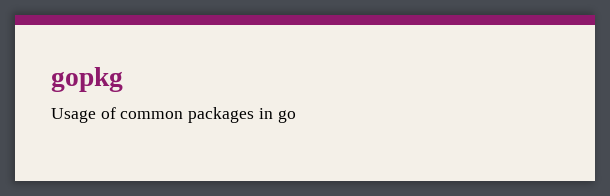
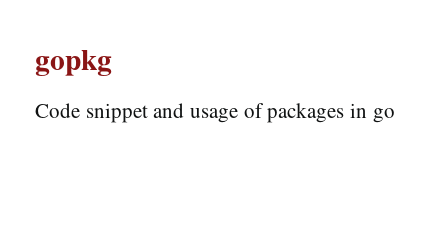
[51,107,184,123] Usage of common -> [35,103,264,123] Code snippet and usage of

